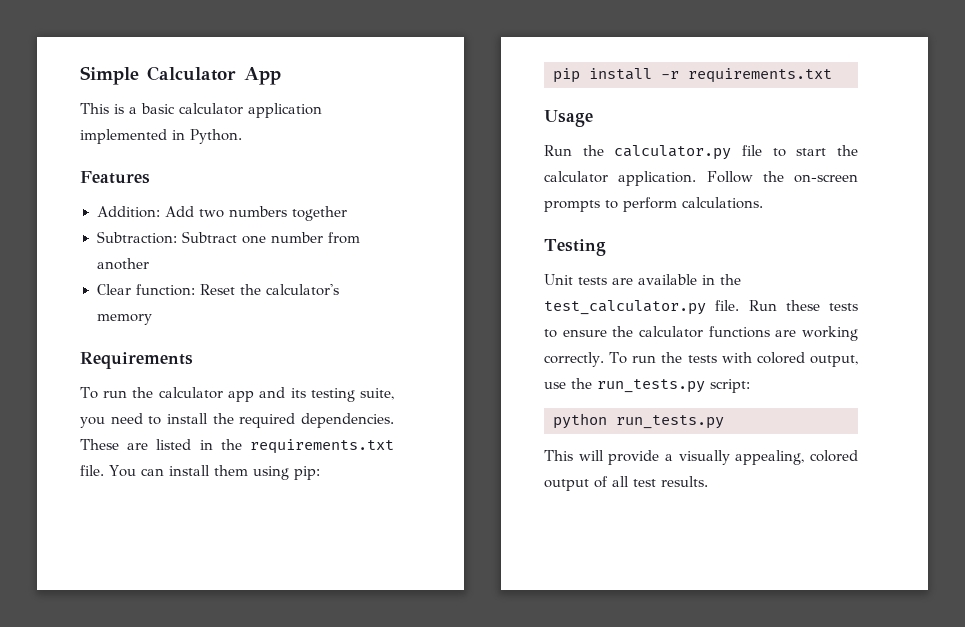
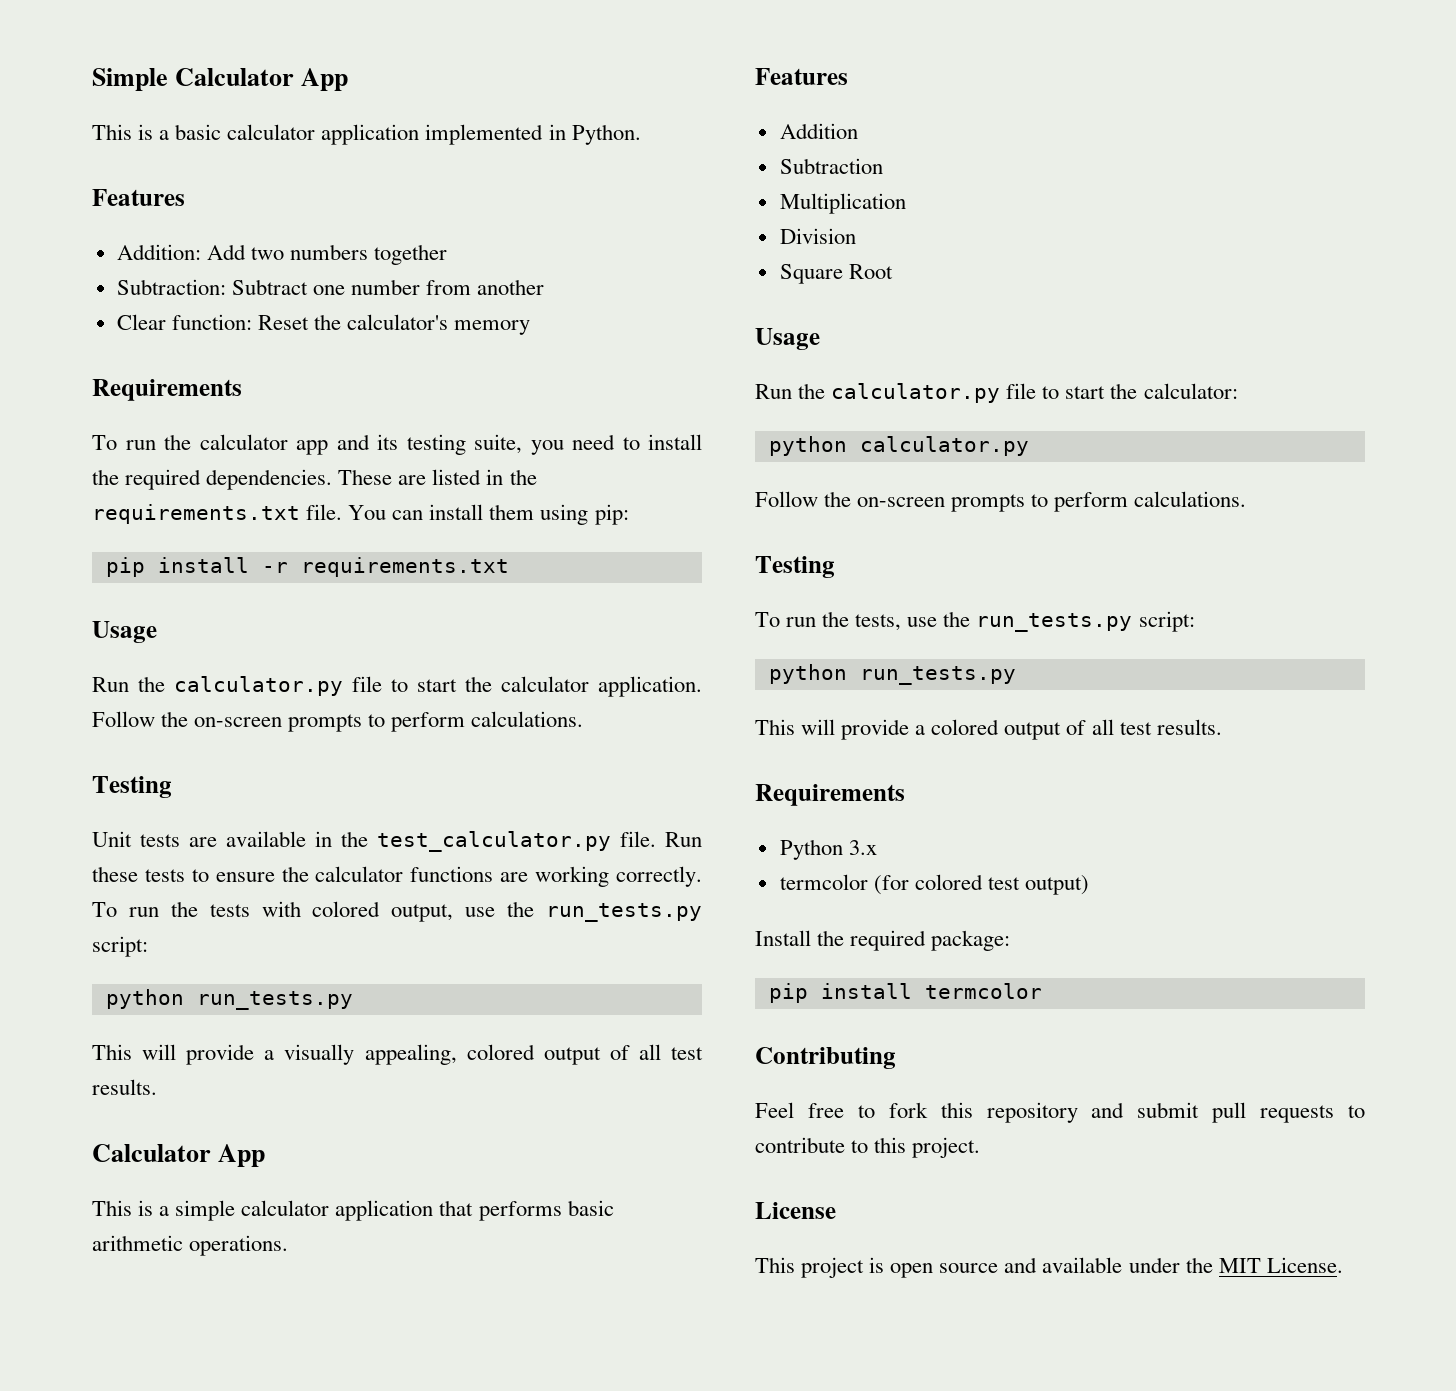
(708, 481) none -> [92,1144,266,1167] [92,1200,614,1221] [92,1235,289,1256] [755,68,848,85] [779,123,858,139] [779,158,883,174] [779,193,906,214] [779,228,856,244] [779,264,893,284] [755,328,820,350] [755,383,1238,403] [768,436,1029,456] [755,491,1247,512] [755,556,835,578] [755,611,1195,632] [768,664,1016,685] [755,719,1222,740] [755,784,905,806] [779,839,877,860] [779,874,1090,895] [755,930,1011,951] [768,983,1042,1003] [755,1047,896,1069] [755,1102,1365,1123] [755,1137,981,1158] [755,1202,836,1219] [755,1257,1343,1278] // Calculator App // This is a simple calculator application that performs basic arithmetic operations. // Features // Addition // Subtraction // Multiplication // Division // Square Root // Usage // Run the calculator.py file to start the calculator: // python calculator.py // Follow the on-screen prompts to perform calculations. // Testing // To run the tests, use the run_tests.py script: // python run_tests.py // This will provide a colored output of all test results. // Requirements // Python 3.x // termcolor (for colored test output) // Install the required package: // pip install termcolor // Contributing // Feel free to fork this repository and submit pull requests to contribute to this project. // License // This project is open source and available under the MIT License.

